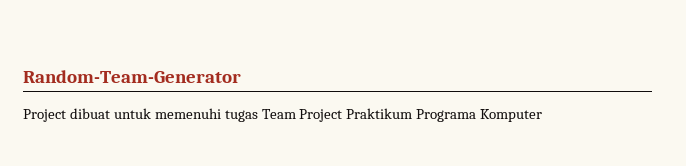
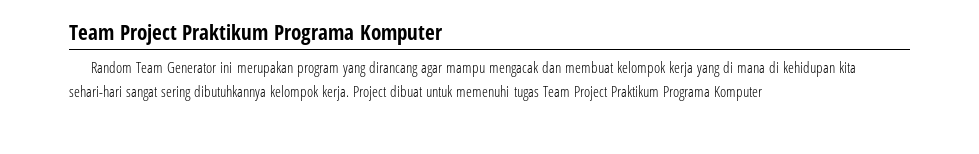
[23,70,241,83] Random-Team-Generator // -> [69,24,443,45] [91,61,857,77] [69,85,350,101] Team Project Praktikum Programa Komputer // Random Team Generator ini merupakan program yang dirancang agar mampu mengacak dan membuat kelompok kerja yang di mana di kehidupan kita sehari-hari sangat sering dibutuhkannya kelompok kerja.

